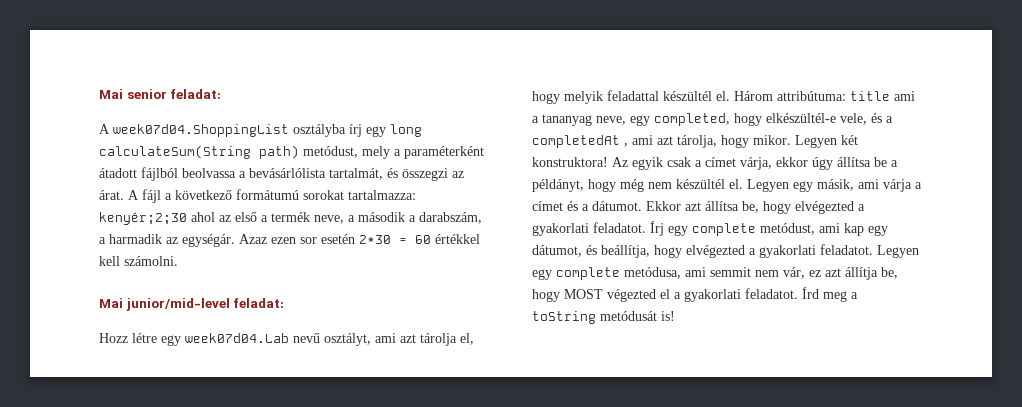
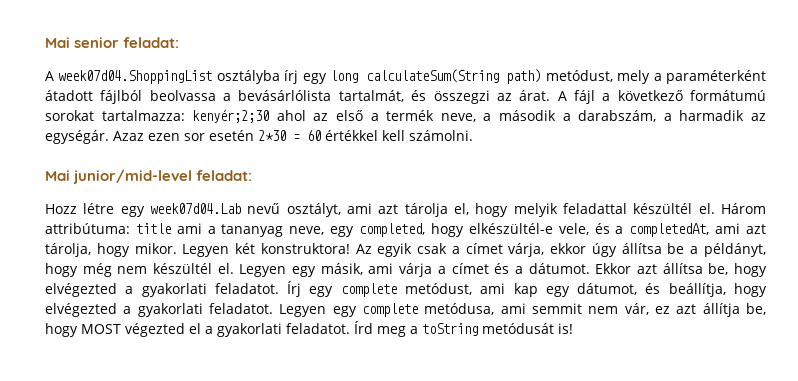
[532,135,628,148] completedAt , -> [629,223,710,237] completedAt,

